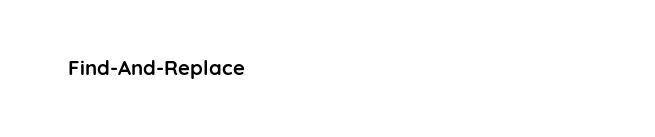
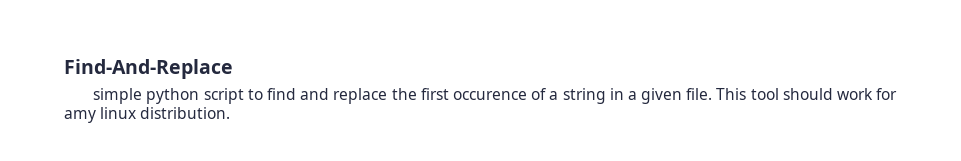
(245, 69) none -> [93,88,898,104] [64,107,231,123] // simple python script to find and replace the first occurence of a string in a given file. This tool should work for amy linux distribution.

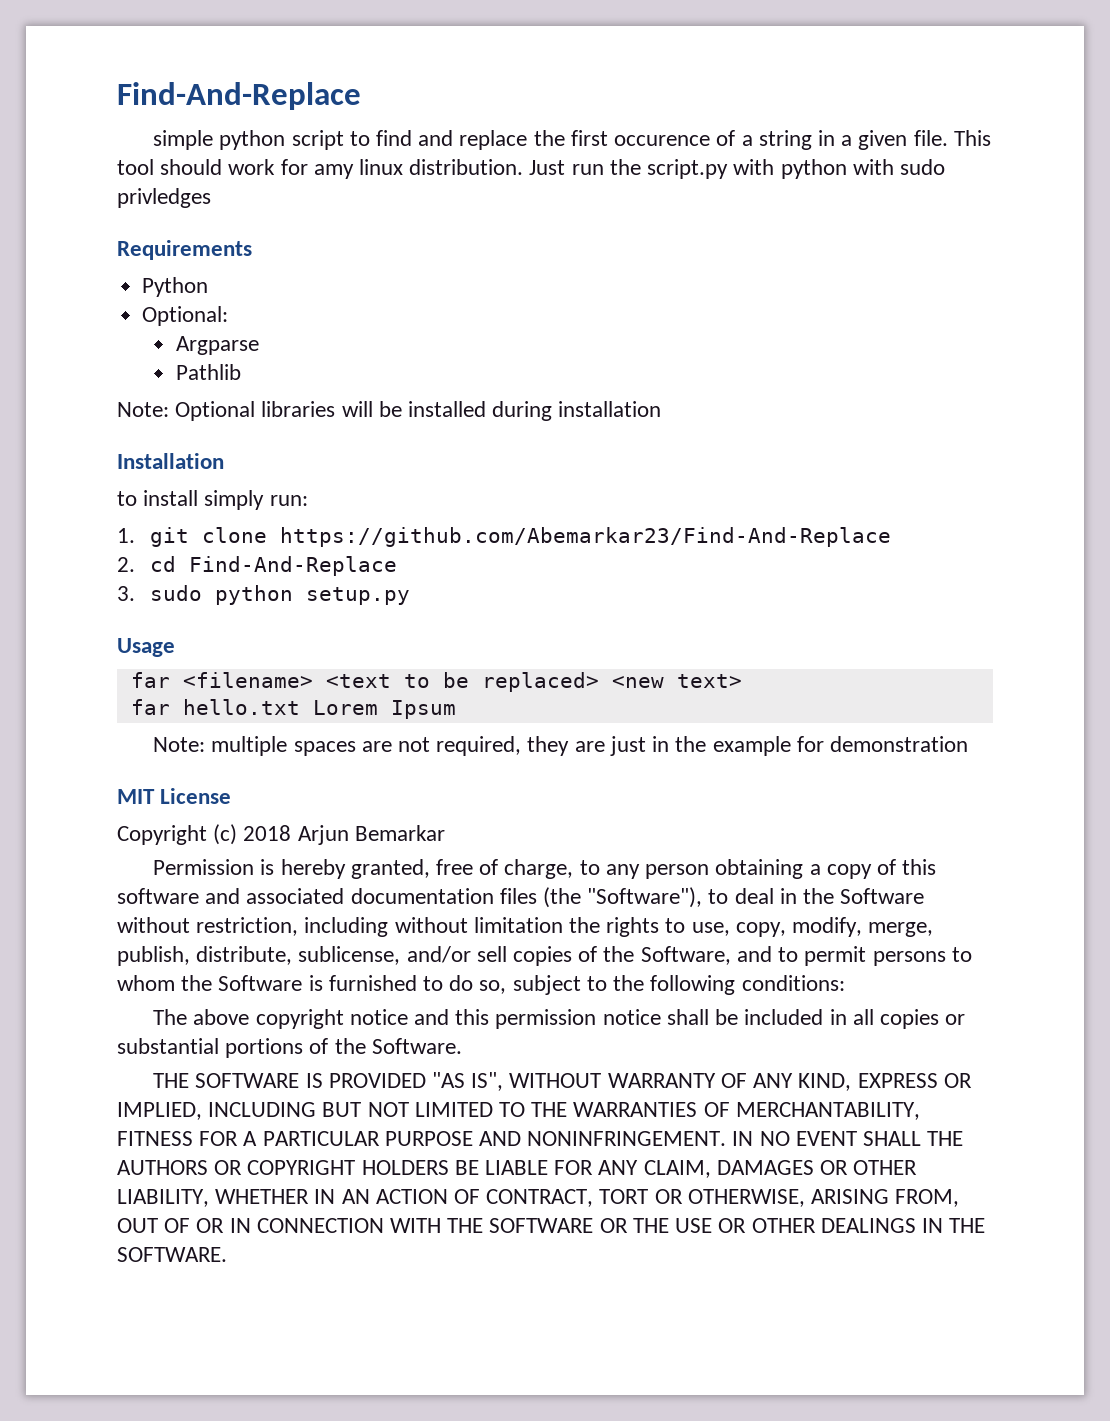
(231, 113) none -> [529,159,945,179] [117,188,211,208] [117,240,252,260] [142,277,209,297] [142,306,229,326] [175,336,259,355] [175,364,241,380] [117,401,662,421] [117,453,224,469] [117,490,308,510] [117,527,892,547] [117,556,398,576] [117,585,411,605] [117,638,175,657] [130,672,742,692] [130,699,456,719] [153,736,968,756] [117,788,232,804] [117,824,445,845] [153,859,937,879] [117,887,925,908] [117,917,934,937] [117,946,972,966] [117,975,845,995] [153,1009,966,1029] [117,1038,462,1058] [153,1072,972,1091] [117,1102,920,1120] [117,1131,964,1146] [117,1160,918,1178] [117,1189,960,1207] [117,1218,986,1233] [117,1247,227,1262] Just run the script.py with python with sudo privledges // Requirements // Python // Optional: // Argparse // Pathlib // Note: Optional libraries will be installed during installation // Installation // to install simply run: // 1. git clone https://github.com/Abemarkar23/Find-And-Replace // 2. cd Find-And-Replace // 3. sudo python setup.py // Usage // far <filename> <text to be replaced> <new text> // far hello.txt Lorem Ipsum // Note: multiple spaces are not required, they are just in the example for demonstration // MIT License // Copyright (c) 2018 Arjun Bemarkar // Permission is hereby granted, free of charge, to any person obtaining a copy of this software and associated documentation files (the "Software"), to deal in the Software without restriction, including without limitation the rights to use, copy, modify, merge, publish, distribute, sublicense, and/or sell copies of the Software, and to permit persons to whom the Software is furnished to do so, subject to the following conditions: // The above copyright notice and this permission notice shall be included in all copies or substantial portions of the Software. // THE SOFTWARE IS PROVIDED "AS IS", WITHOUT WARRANTY OF ANY KIND, EXPRESS OR IMPLIED, INCLUDING BUT NOT LIMITED TO THE WARRANTIES OF MERCHANTABILITY, FITNESS FOR A PARTICULAR PURPOSE AND NONINFRINGEMENT. IN NO EVENT SHALL THE AUTHORS OR COPYRIGHT HOLDERS BE LIABLE FOR ANY CLAIM, DAMAGES OR OTHER LIABILITY, WHETHER IN AN ACTION OF CONTRACT, TORT OR OTHERWISE, ARISING FROM, OUT OF OR IN CONNECTION WITH THE SOFTWARE OR THE USE OR OTHER DEALINGS IN THE SOFTWARE.

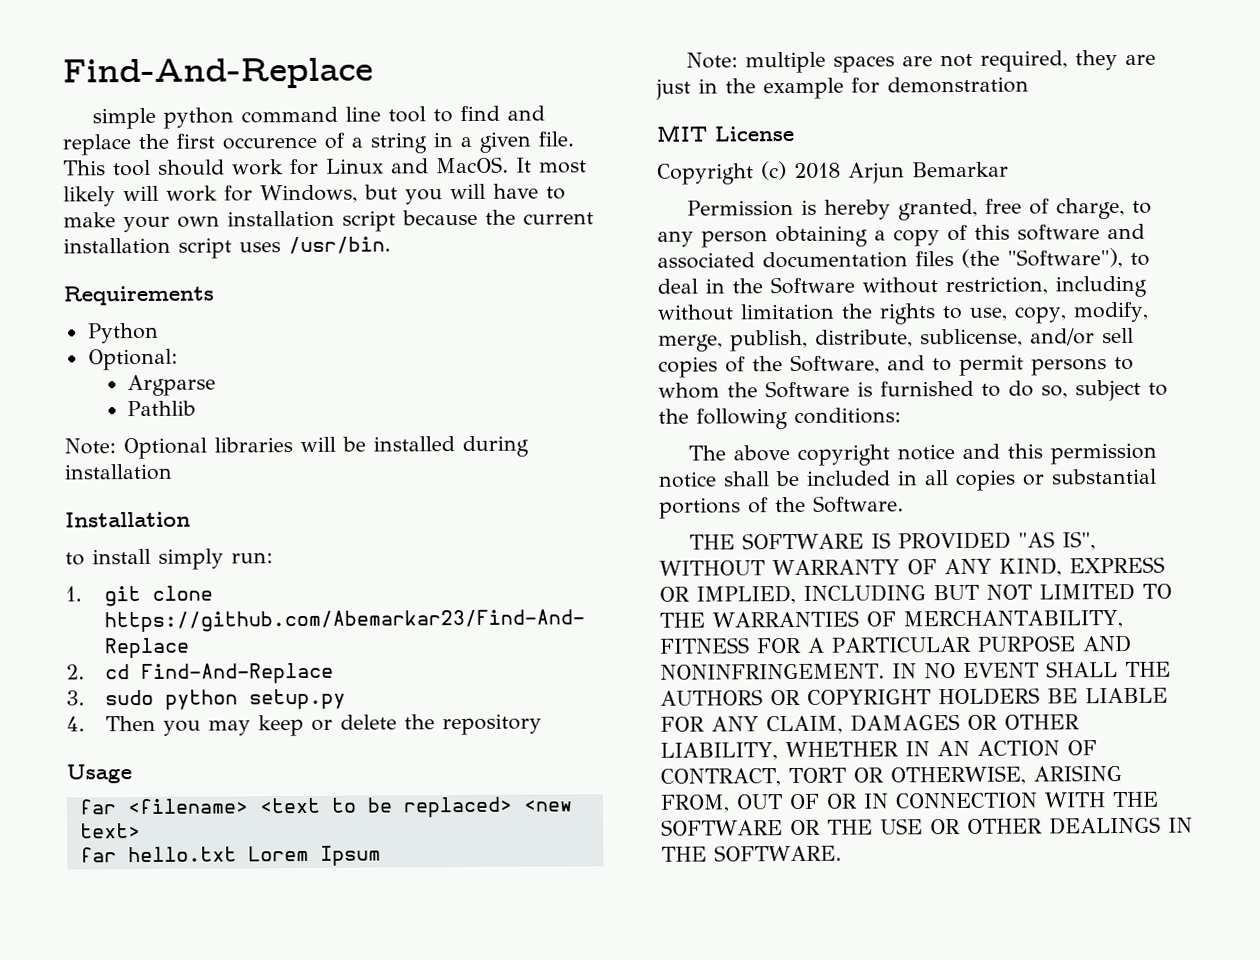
[291,130,344,150] script -> [240,106,426,124] command line tool
[313,159,945,179] [117,188,211,208] amy linux distribution. Just run the script.py with python with sudo privledges -> [326,156,587,174] [63,183,566,207] [63,209,594,233] [63,236,391,259] Linux and MacOS. It most likely will work for Windows, but you will have to make your own installation script because the current installation script uses /usr/bin.
(411, 596) none -> [66,713,543,737] // 4. Then you may keep or delete the repository

